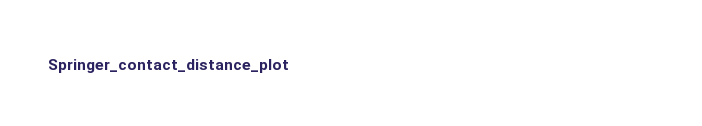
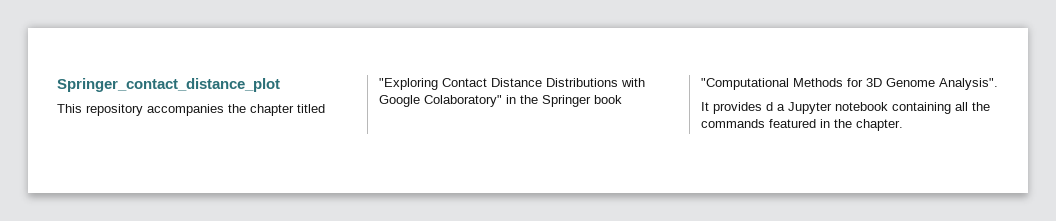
(289, 66) none -> [57,104,325,116] [379,78,645,90] [379,95,622,107] [701,78,998,90] [701,102,990,114] [701,119,903,131] // This repository accompanies the chapter titled "Exploring Contact Distance Distributions with Google Colaboratory" in the Springer book "Computational Methods for 3D Genome Analysis". // It provides d a Jupyter notebook containing all the commands featured in the chapter.

